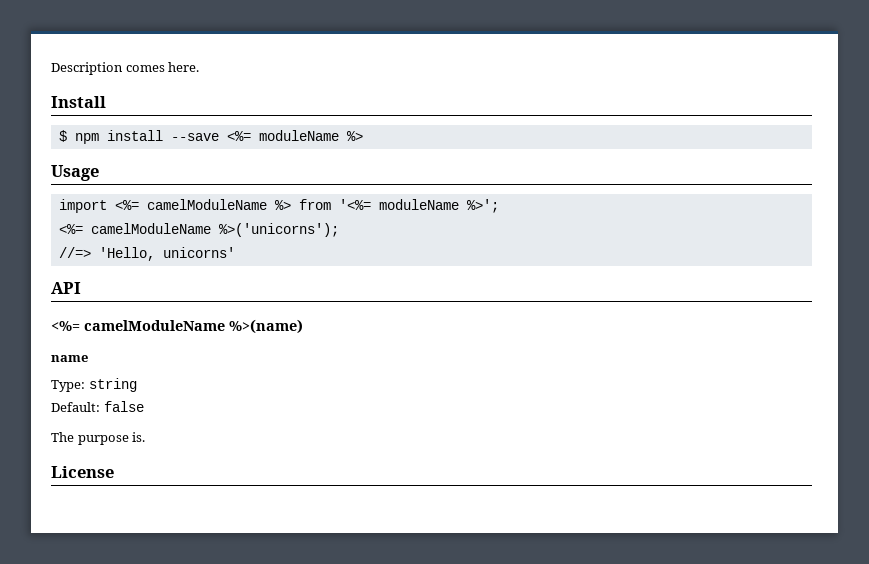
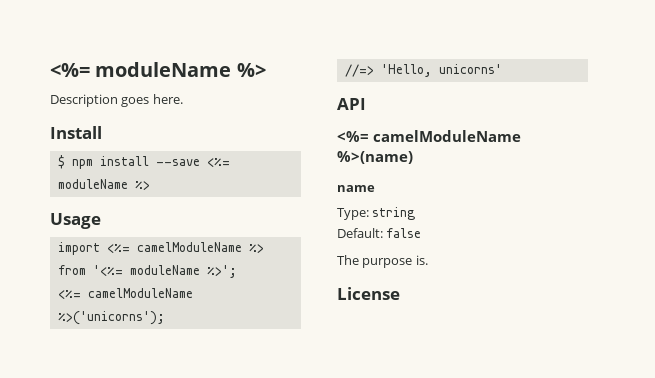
[51,62,165,75] Description comes -> [50,62,266,77] [50,94,150,107] <%= moduleName %> // Description goes

